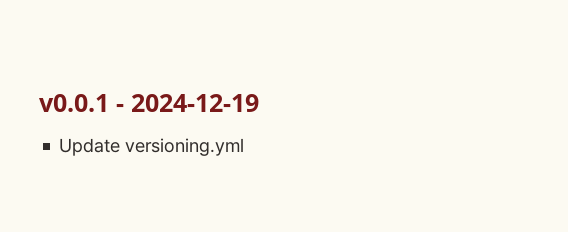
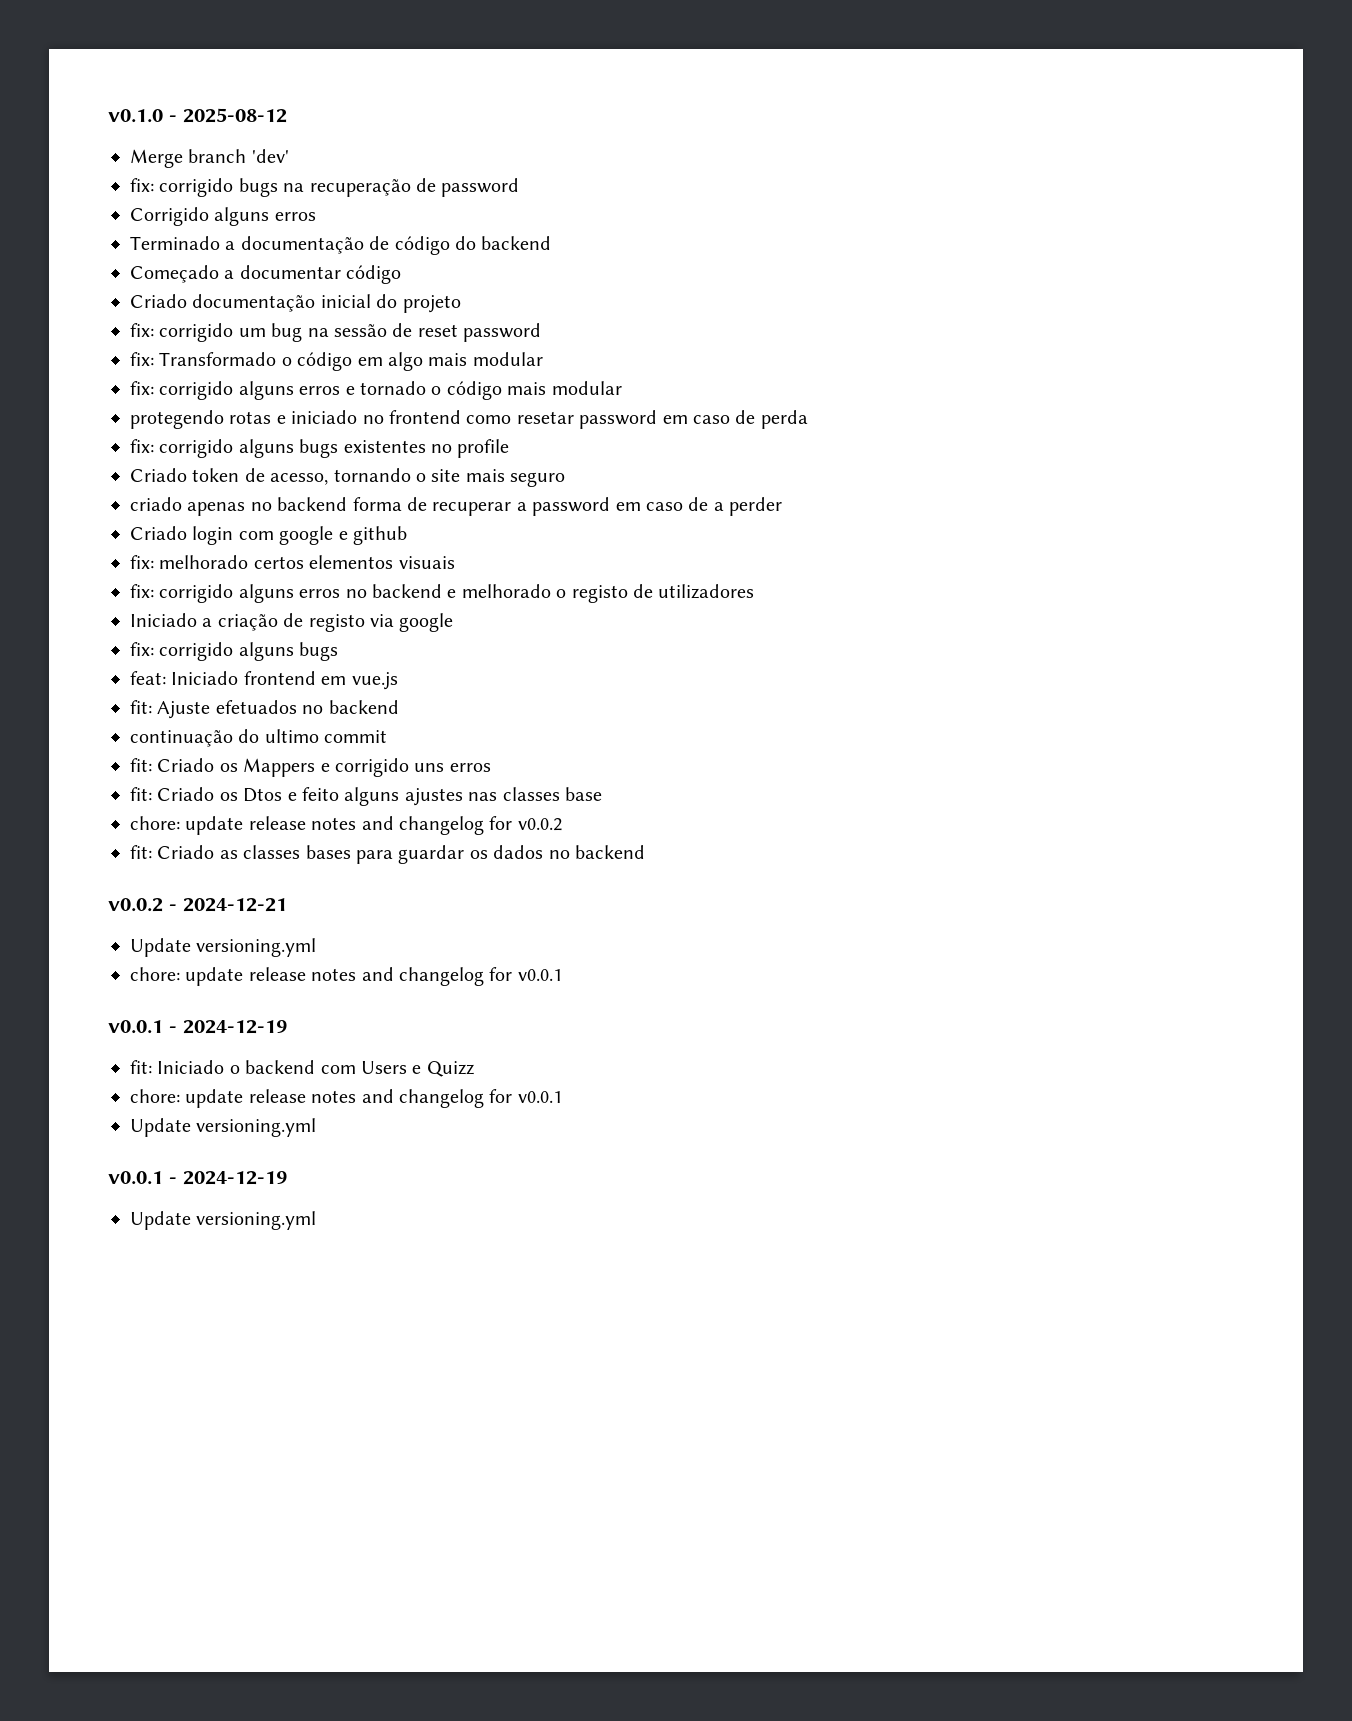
(39, 103) none -> [108,108,287,123] [130,149,289,168] [130,178,520,197] [130,207,316,226] [130,236,552,255] [130,265,402,284] [130,294,461,313] [130,323,542,342] [130,352,543,371] [130,381,622,400] [130,410,808,429] [130,439,510,458] [130,468,566,487] [130,497,783,516] [130,526,407,545] [130,555,455,569] [130,584,755,603] [130,613,454,632] [130,642,339,661] [130,671,398,690] [130,700,399,719] [130,729,388,747] [130,758,491,777] [130,787,602,806] [130,816,562,835] [130,845,645,864] [108,898,287,912] [130,938,317,957] [130,967,562,986] [108,1020,287,1034] [130,1060,474,1077] [130,1089,562,1108] [130,1118,317,1137] v0.1.0 - 2025-08-12 // Merge branch 'dev' // fix: corrigido bugs na recuperação de password // Corrigido alguns erros // Terminado a documentação de código do backend // Começado a documentar código // Criado documentação inicial do projeto // fix: corrigido um bug na sessão de reset password // fix: Transformado o código em algo mais modular // fix: corrigido alguns erros e tornado o código mais modular // protegendo rotas e iniciado no frontend como resetar password em caso de perda // fix: corrigido alguns bugs existentes no profile // Criado token de acesso, tornando o site mais seguro // criado apenas no backend forma de recuperar a password em caso de a perder // Criado login com google e github // fix: melhorado certos elementos visuais // fix: corrigido alguns erros no backend e melhorado o registo de utilizadores // Iniciado a criação de registo via google // fix: corrigido alguns bugs // feat: Iniciado frontend em vue.js // fit: Ajuste efetuados no backend // continuação do ultimo commit // fit: Criado os Mappers e corrigido uns erros // fit: Criado os Dtos e feito alguns ajustes nas classes base // chore: update release notes and changelog for v0.0.2 // fit: Criado as classes bases para guardar os dados no backend // v0.0.2 - 2024-12-21 // Update versioning.yml // chore: update release notes and changelog for v0.0.1 // v0.0.1 - 2024-12-19 // fit: Iniciado o backend com Users e Quizz // chore: update release notes and changelog for v0.0.1 // Update versioning.yml //

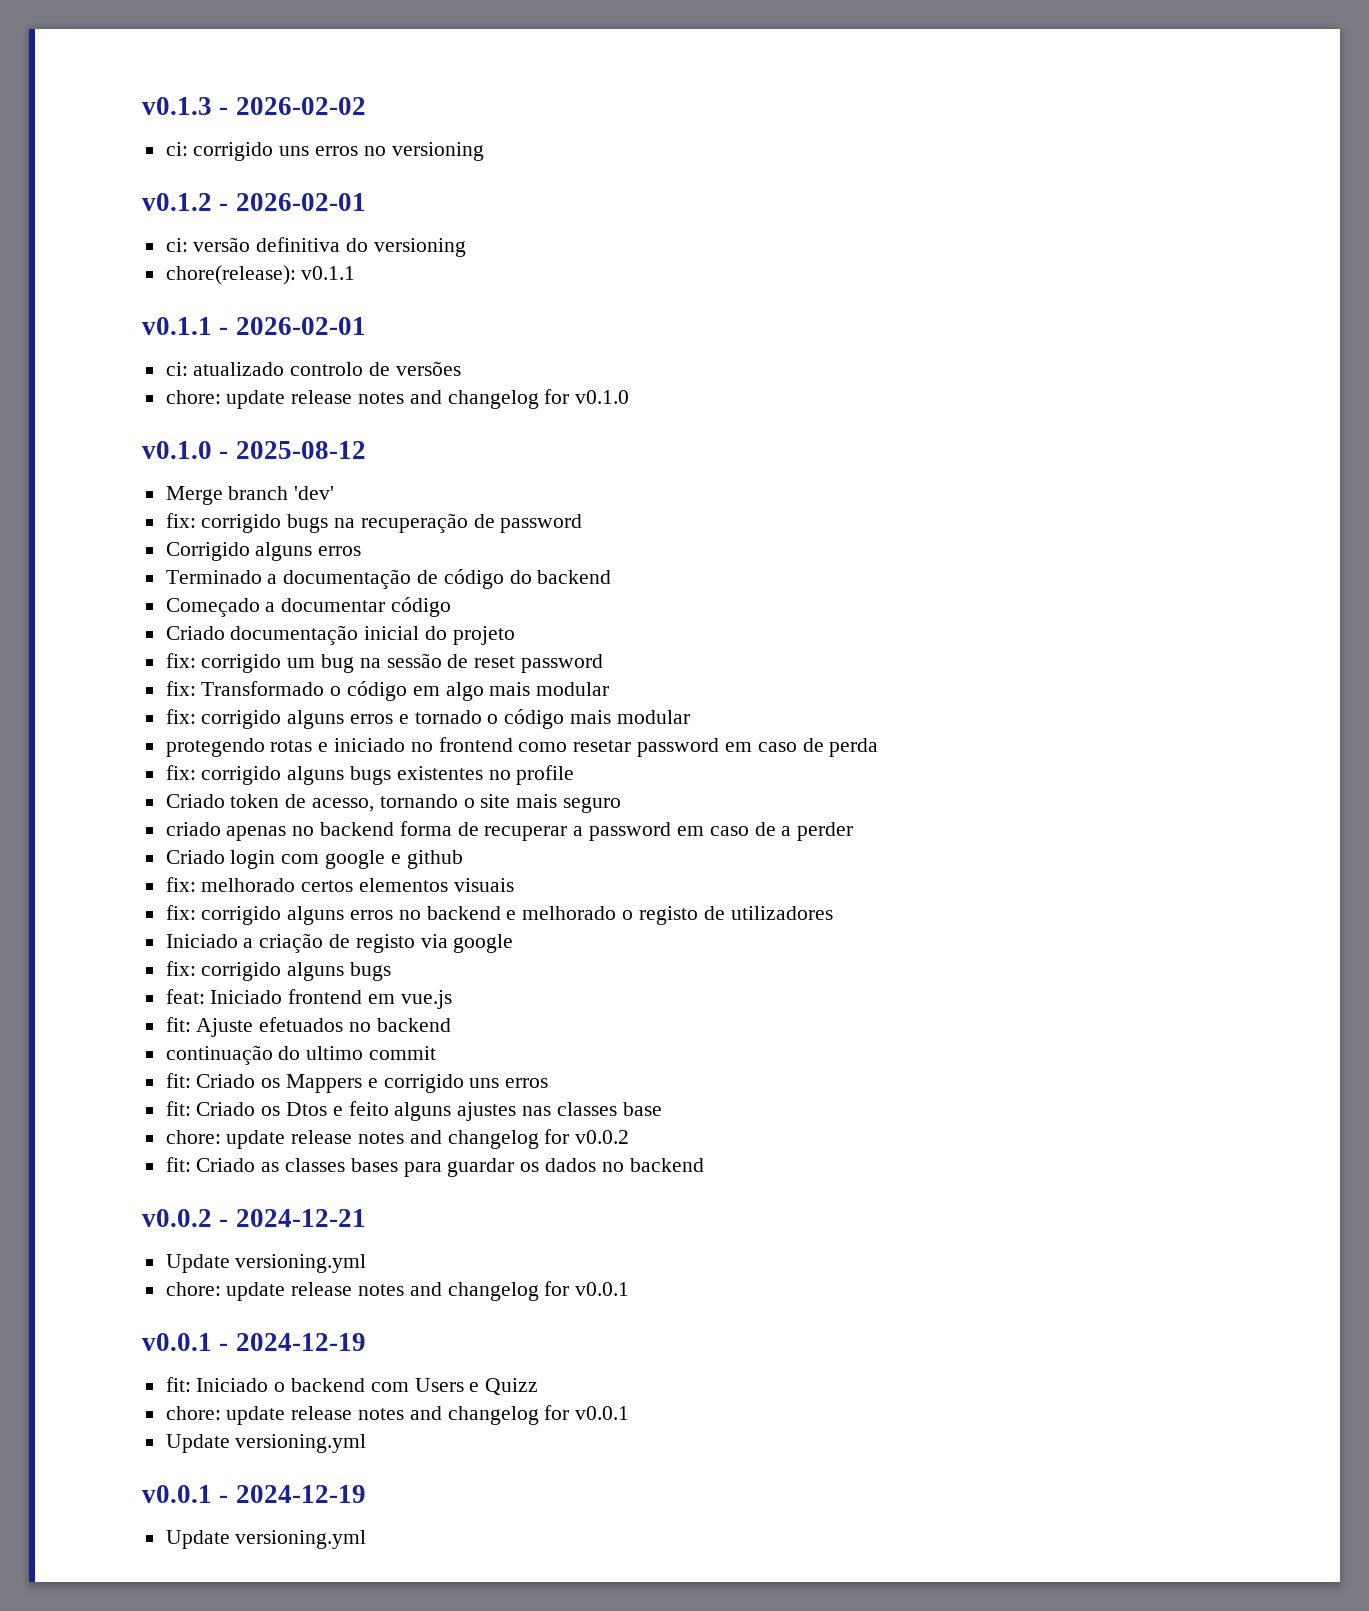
(108, 116) none -> [142,97,366,115] [165,142,484,161] [142,193,366,211] [165,237,466,257] [165,265,356,285] [142,317,366,335] [165,361,461,376] [165,389,630,409] v0.1.3 - 2026-02-02 // ci: corrigido uns erros no versioning // v0.1.2 - 2026-02-01 // ci: versão definitiva do versioning // chore(release): v0.1.1 // v0.1.1 - 2026-02-01 // ci: atualizado controlo de versões // chore: update release notes and changelog for v0.1.0 //

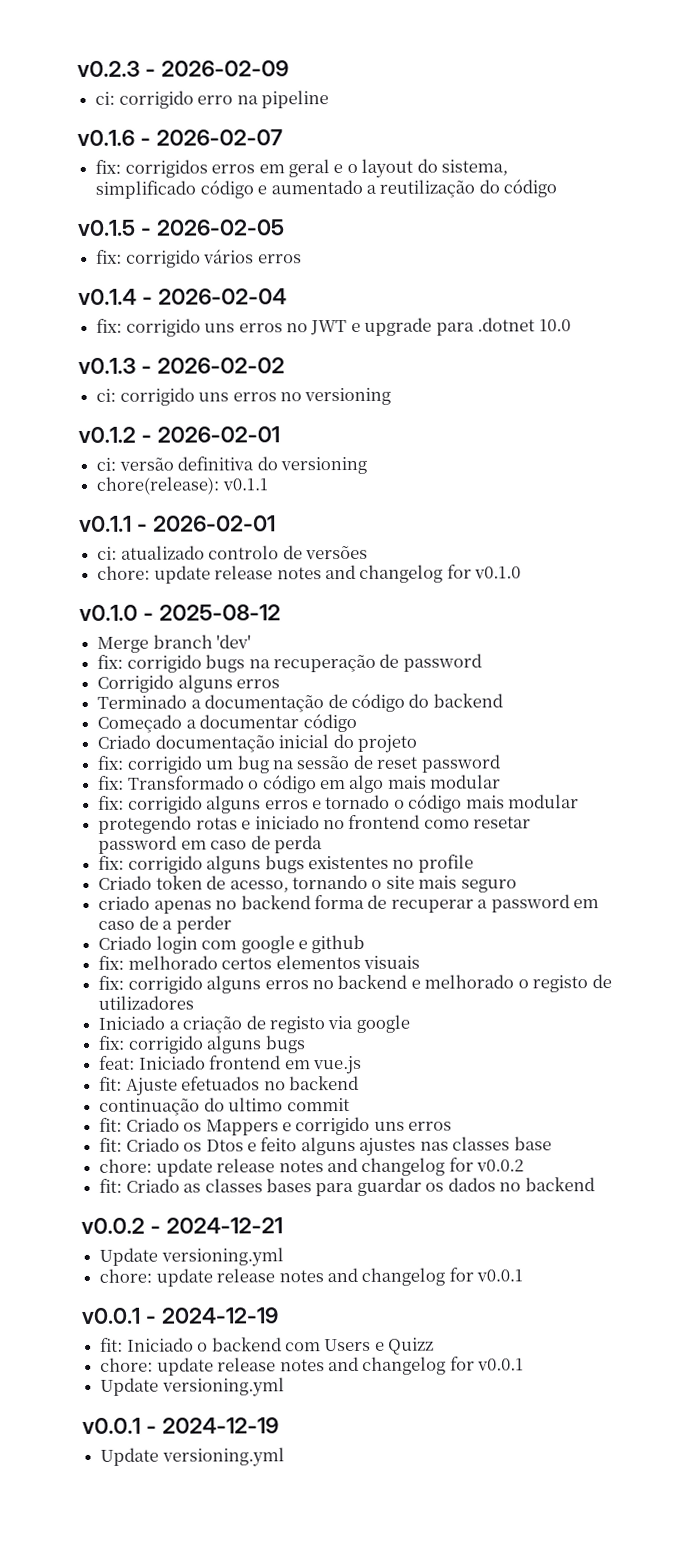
(142, 106) none -> [77,60,289,77] [95,90,329,109] [77,129,283,146] [95,158,509,178] [95,179,558,199] [77,219,285,236] [96,249,302,268] [78,288,287,305] [96,317,571,337] v0.2.3 - 2026-02-09 // ci: corrigido erro na pipeline // v0.1.6 - 2026-02-07 // fix: corrigidos erros em geral e o layout do sistema, simplificado código e aumentado a reutilização do código // v0.1.5 - 2026-02-05 // fix: corrigido vários erros // v0.1.4 - 2026-02-04 // fix: corrigido uns erros no JWT e upgrade para .dotnet 10.0 //

